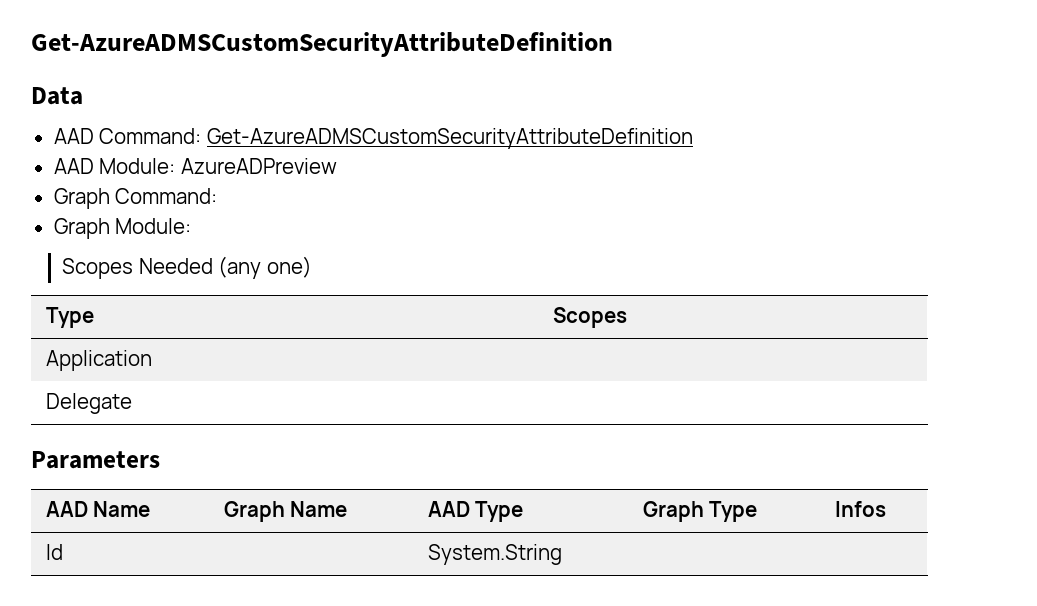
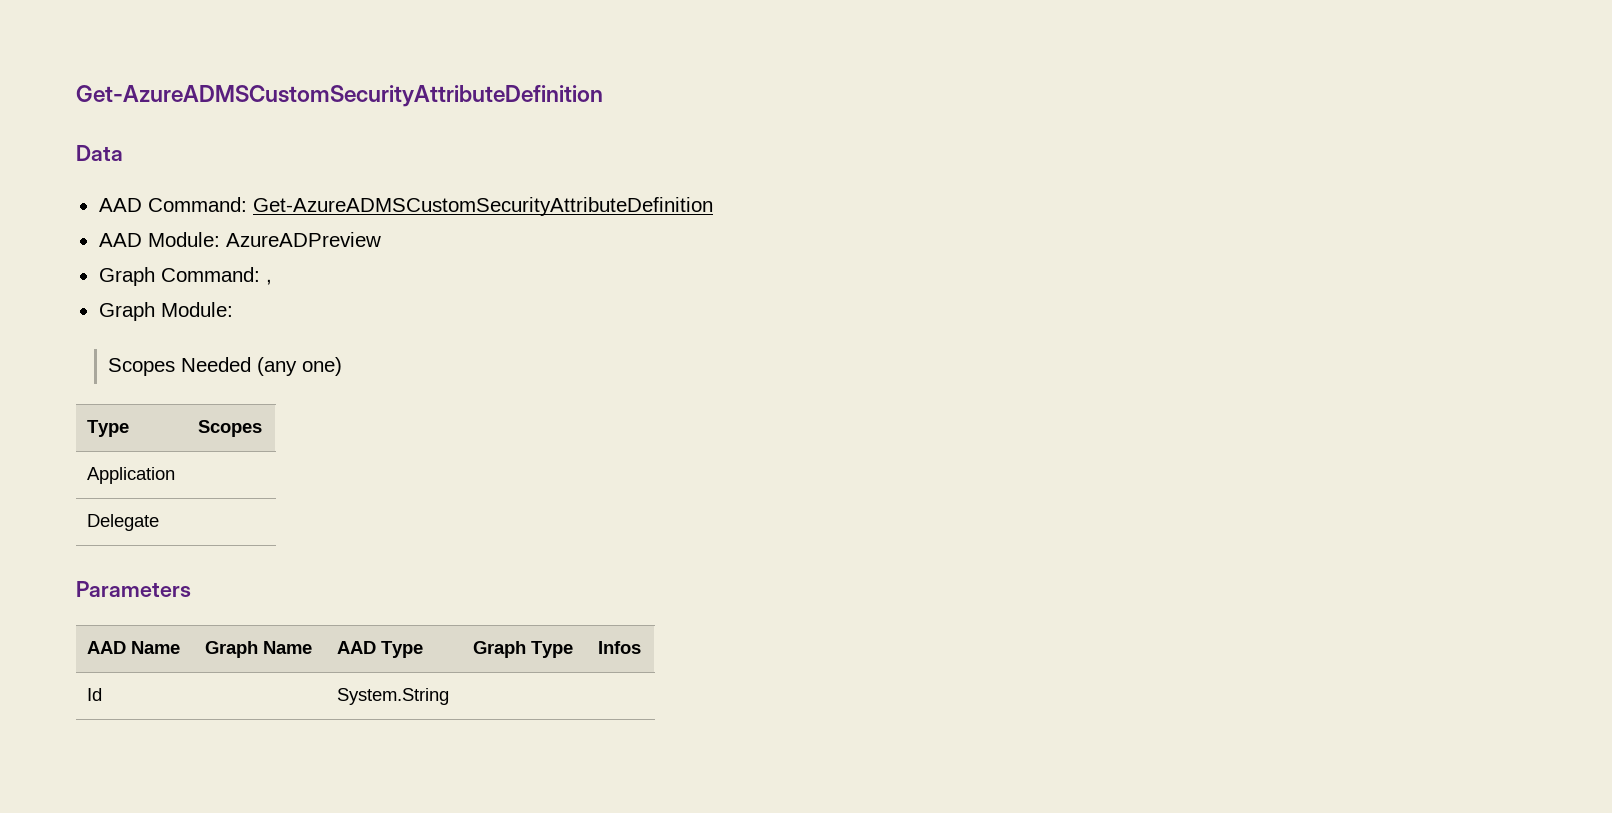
(218, 196) none -> [265,279,272,285] ,

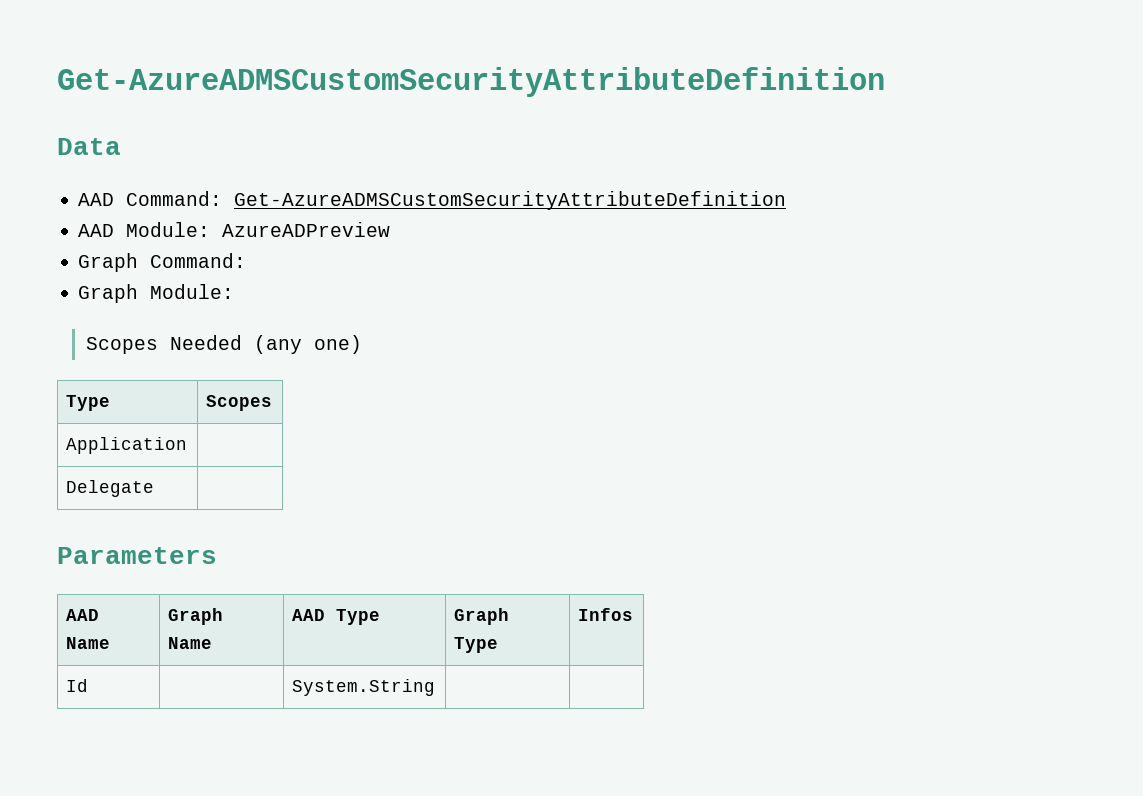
[265,279,272,285] , -> (247, 260) none

